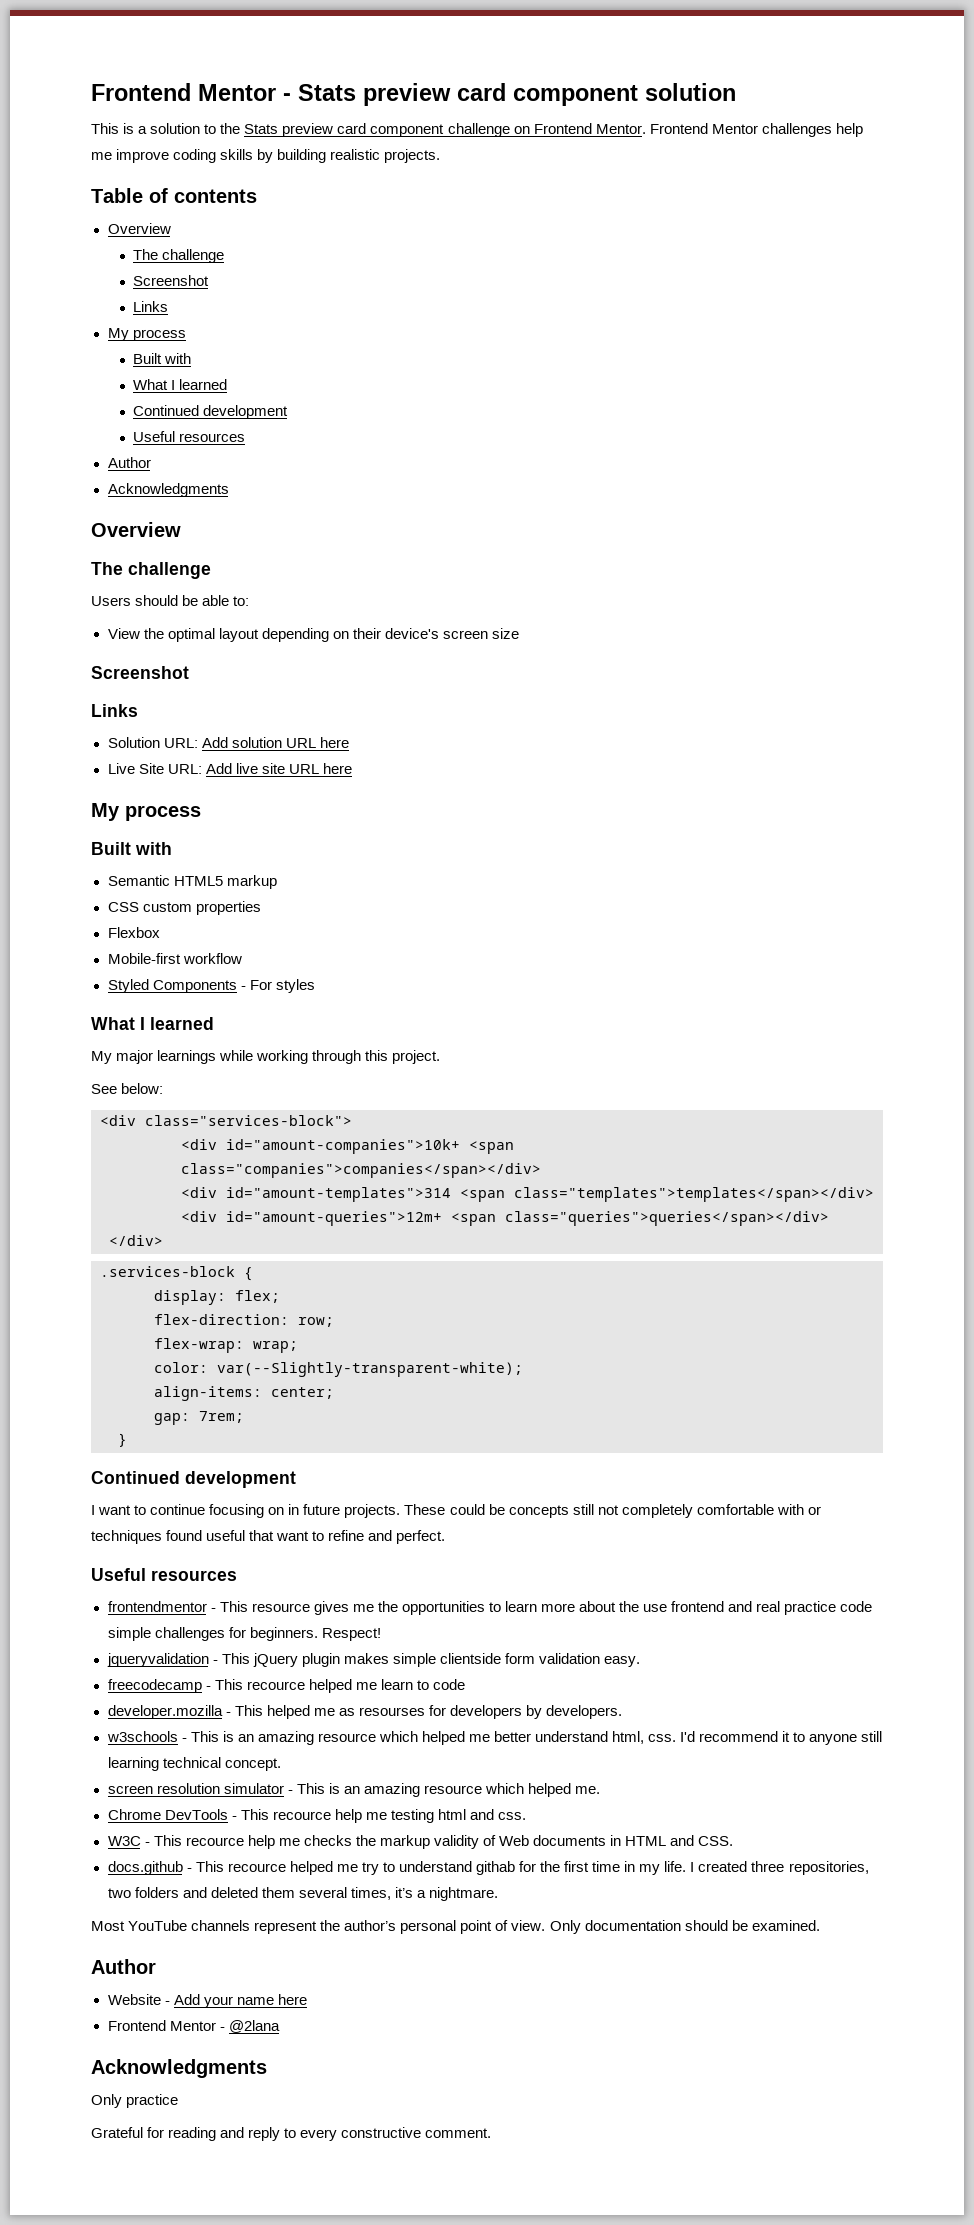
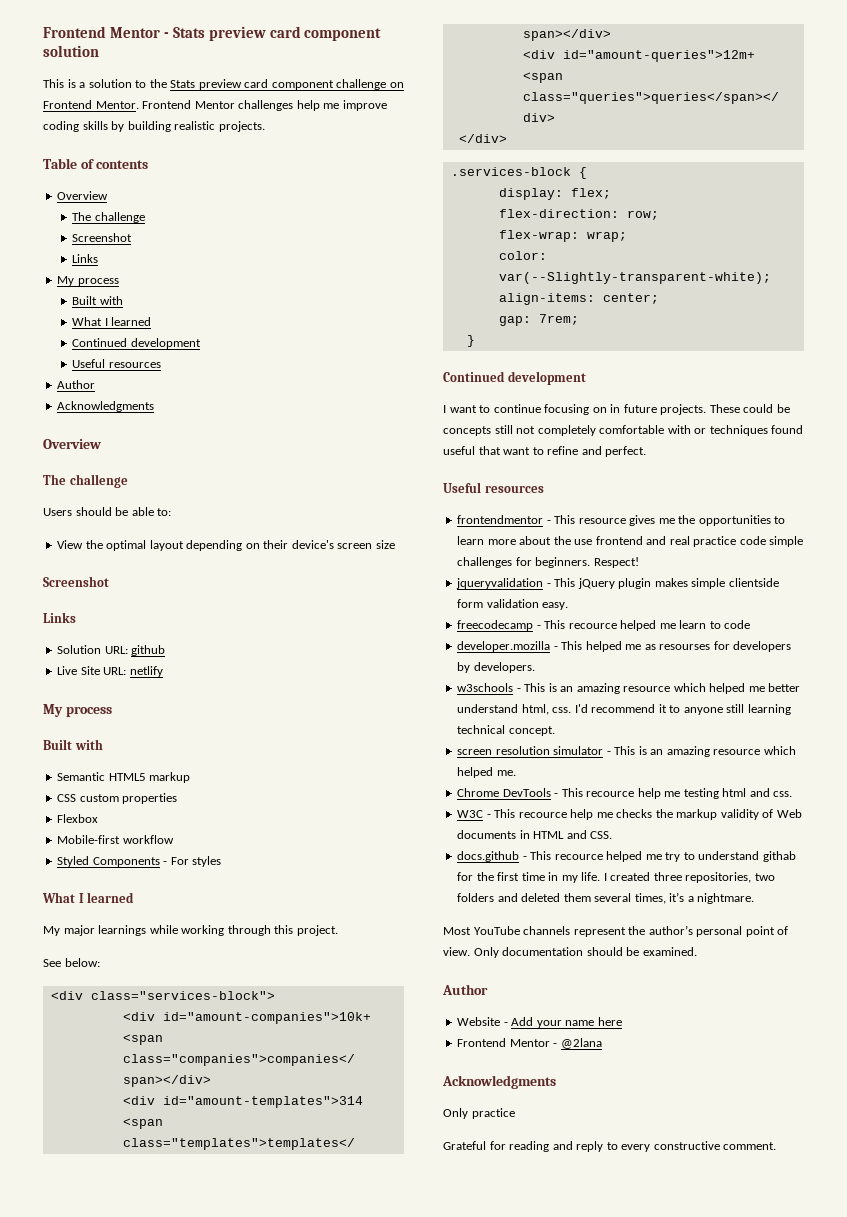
[201,737,349,748] Add solution URL here -> [131,645,166,656] github
[205,763,352,774] Add live site URL here -> [129,666,163,677] netlify

